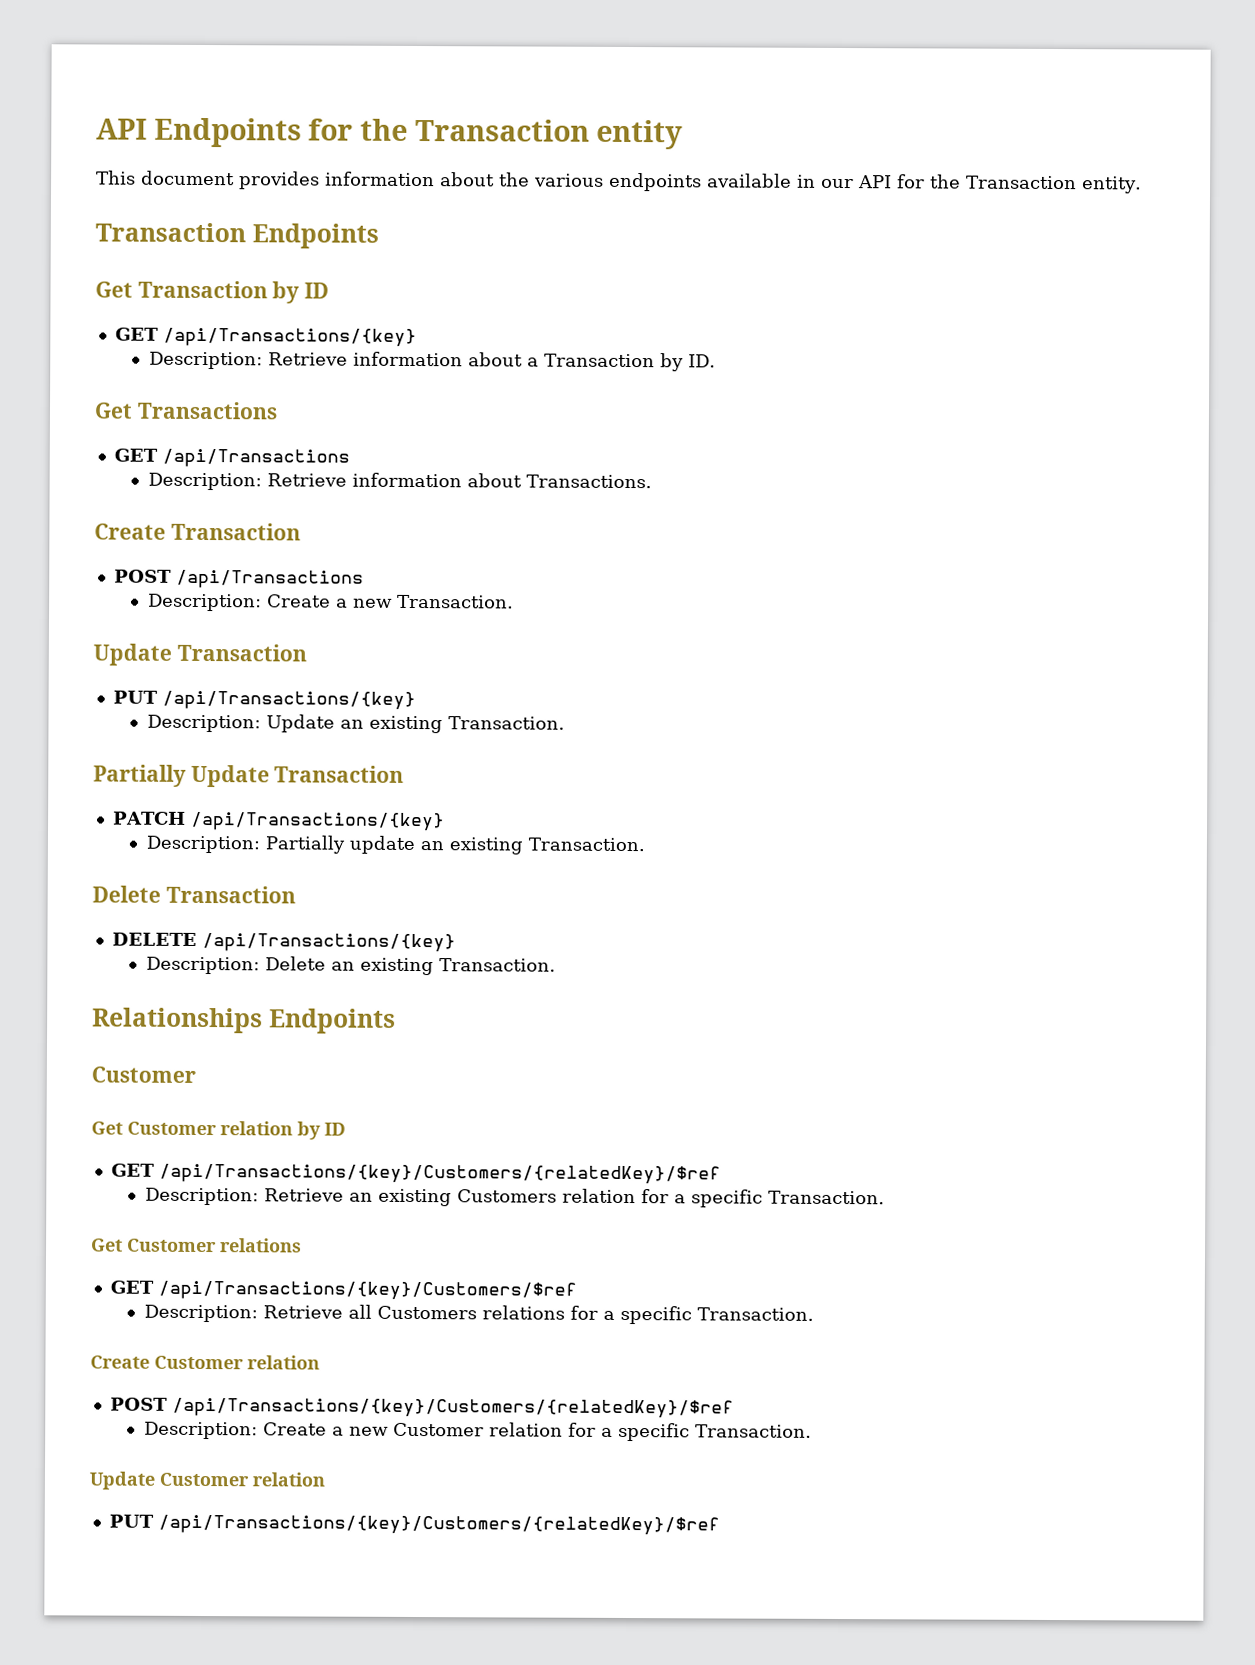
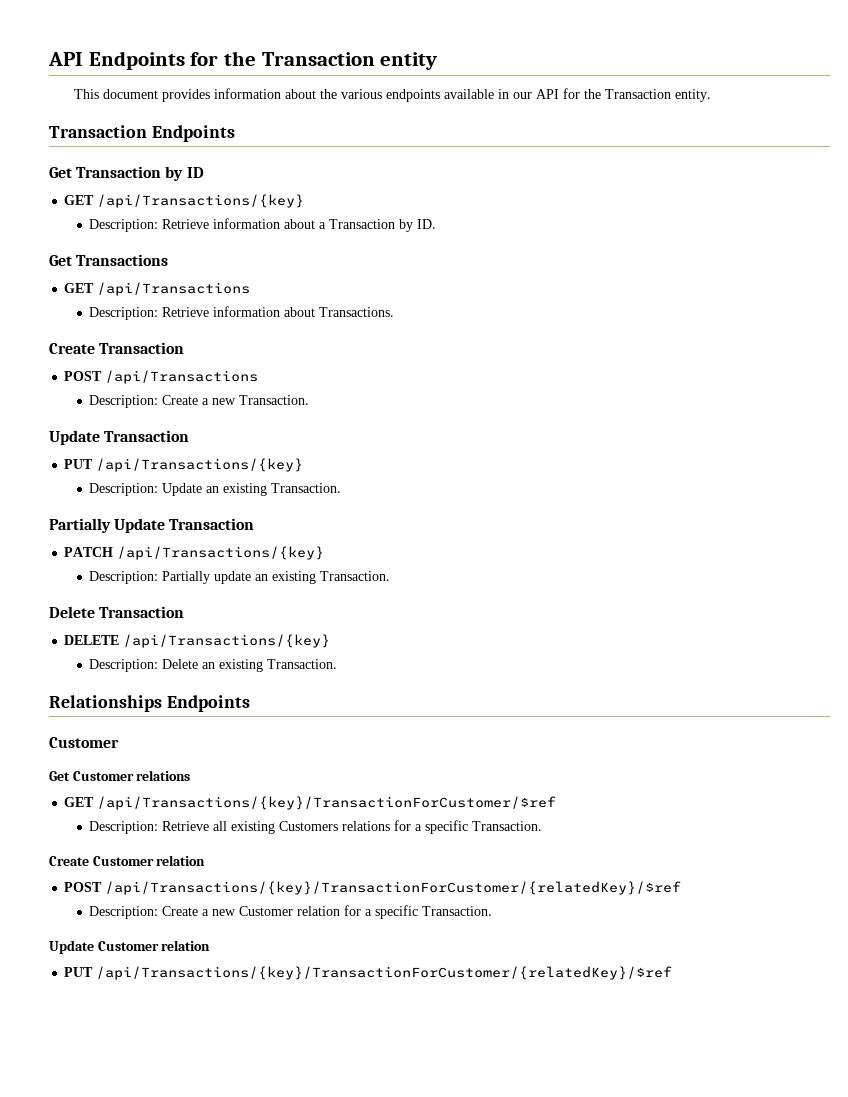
[91,1121,346,1140] [110,1163,721,1185] [144,1187,885,1208] // Get Customer relation by ID // GET /api/Transactions/{key}/Customers/{relatedKey}/$ref // Description: Retrieve an existing Customers relation for a specific Transaction. -> (119, 742) none
[157,1280,577,1301] /api/Transactions/{key}/Customers/$ref -> [97,796,557,810] /api/Transactions/{key}/TransactionForCustomer/$ref
(372, 1311) none -> [231,821,276,834] existing
[171,1397,734,1419] /api/Transactions/{key}/Customers/{relatedKey}/$ref -> [105,881,682,895] /api/Transactions/{key}/TransactionForCustomer/{relatedKey}/$ref
[157,1514,720,1536] /api/Transactions/{key}/Customers/{relatedKey}/$ref -> [96,966,673,980] /api/Transactions/{key}/TransactionForCustomer/{relatedKey}/$ref

